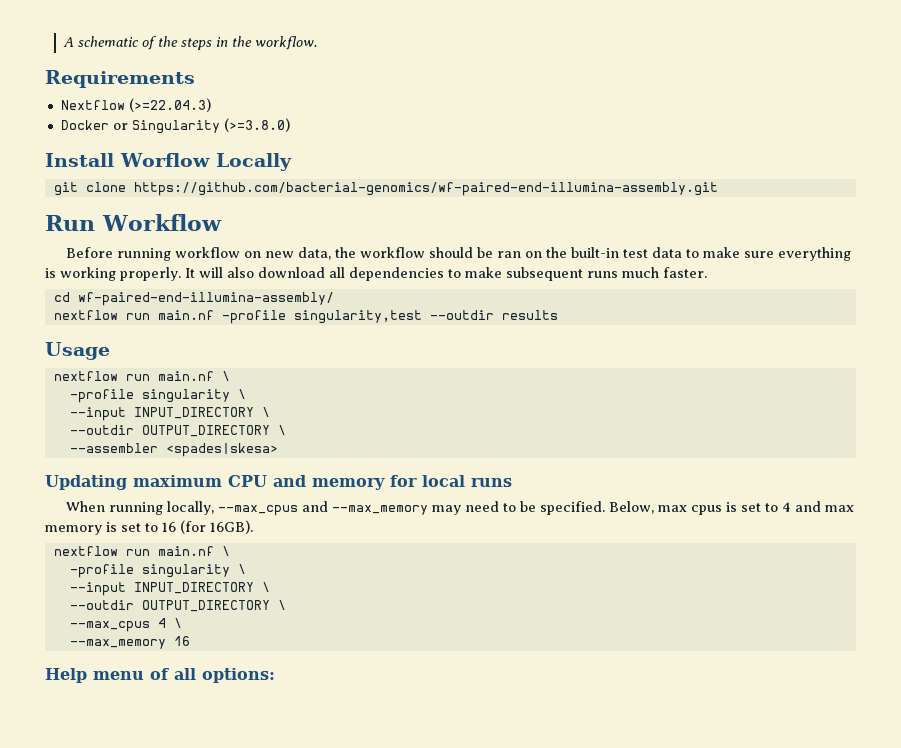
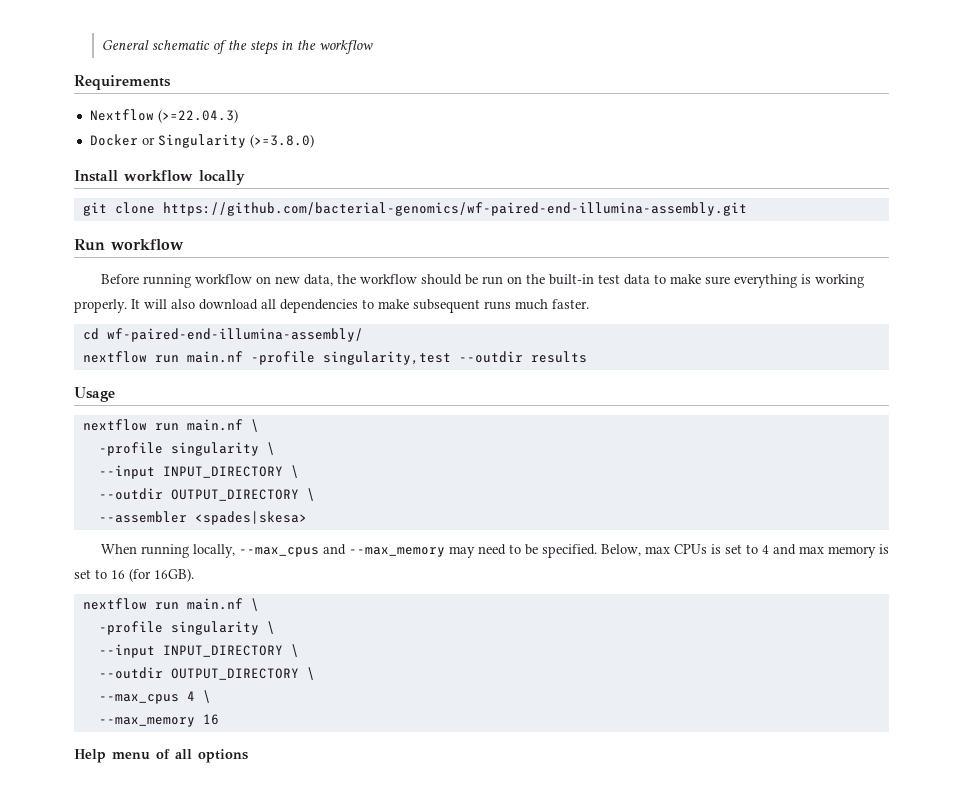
[63,37,75,47] A -> [102,40,150,50] General
[255,36,318,50] workflow. -> [319,40,374,54] workflow
[120,153,292,171] Worflow Locally -> [124,170,245,185] workflow locally
[102,214,222,231] Workflow -> [111,239,184,250] workflow
[497,251,522,258] ran -> [481,276,503,285] run
[45,475,512,490] // Updating maximum CPU and memory for local runs -> (307, 518) none
[691,505,723,515] cpus -> [673,544,707,554] CPUs
[202,668,275,683] options: -> [198,749,248,763] options

